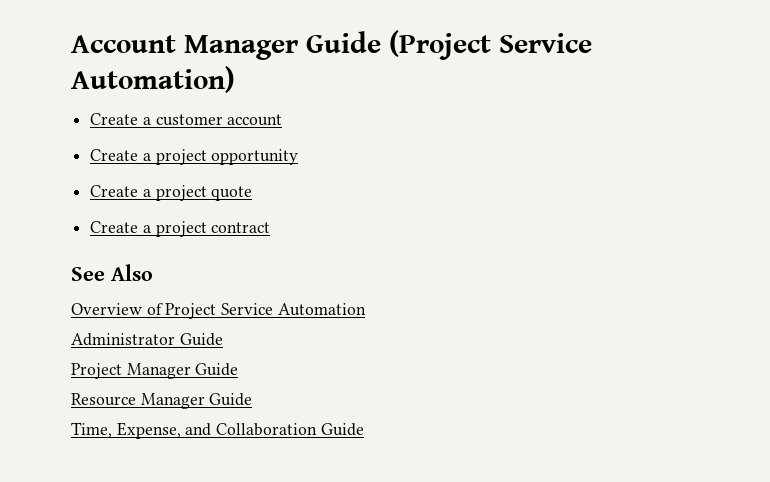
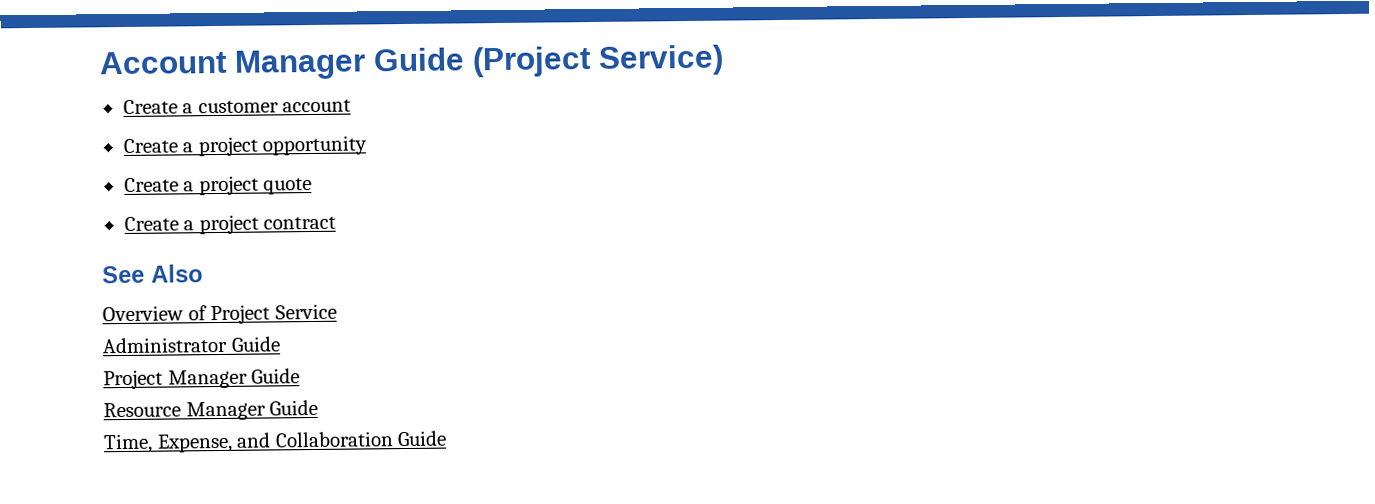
[499,33,592,53] [71,66,235,93] Service Automation) -> [598,44,724,76] Service)
[277,303,366,316] Automation -> (337, 311) none

